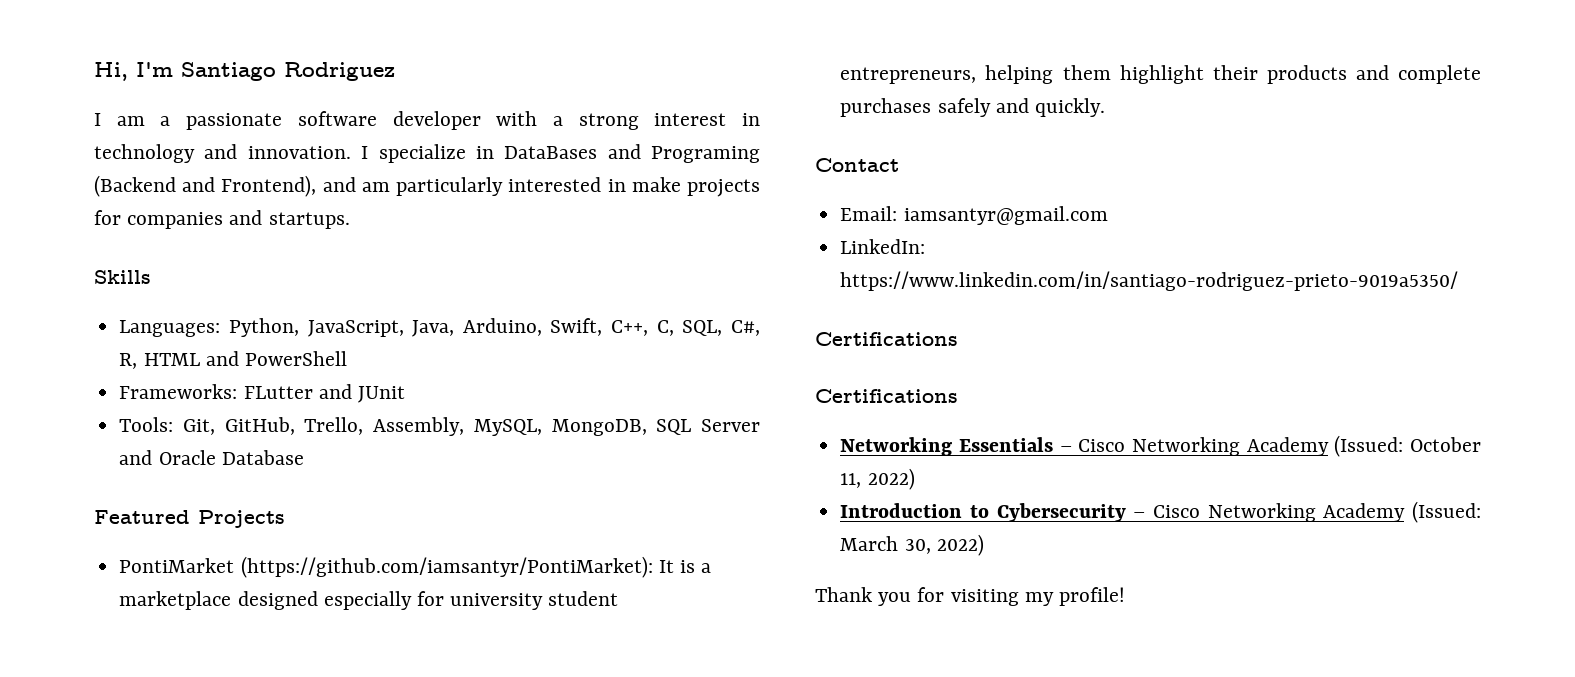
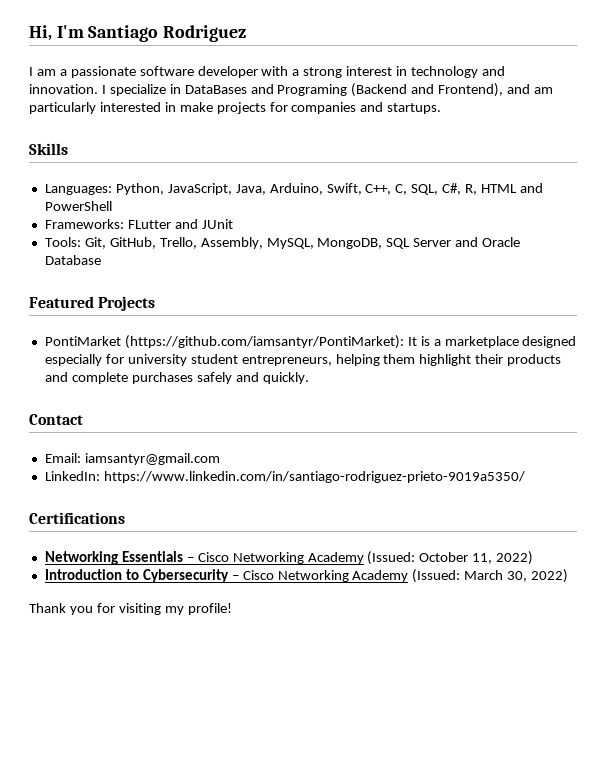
[815,389,958,403] // Certifications -> (125, 518) none

